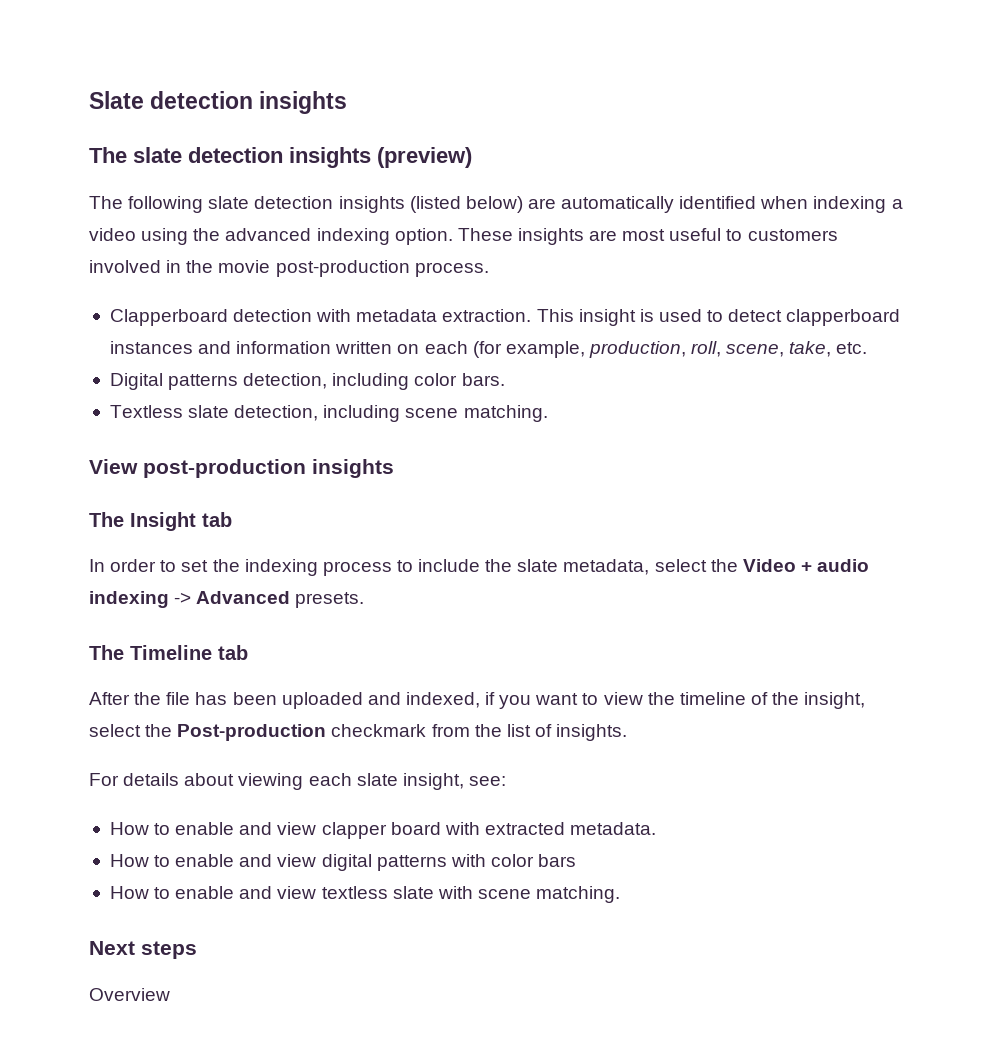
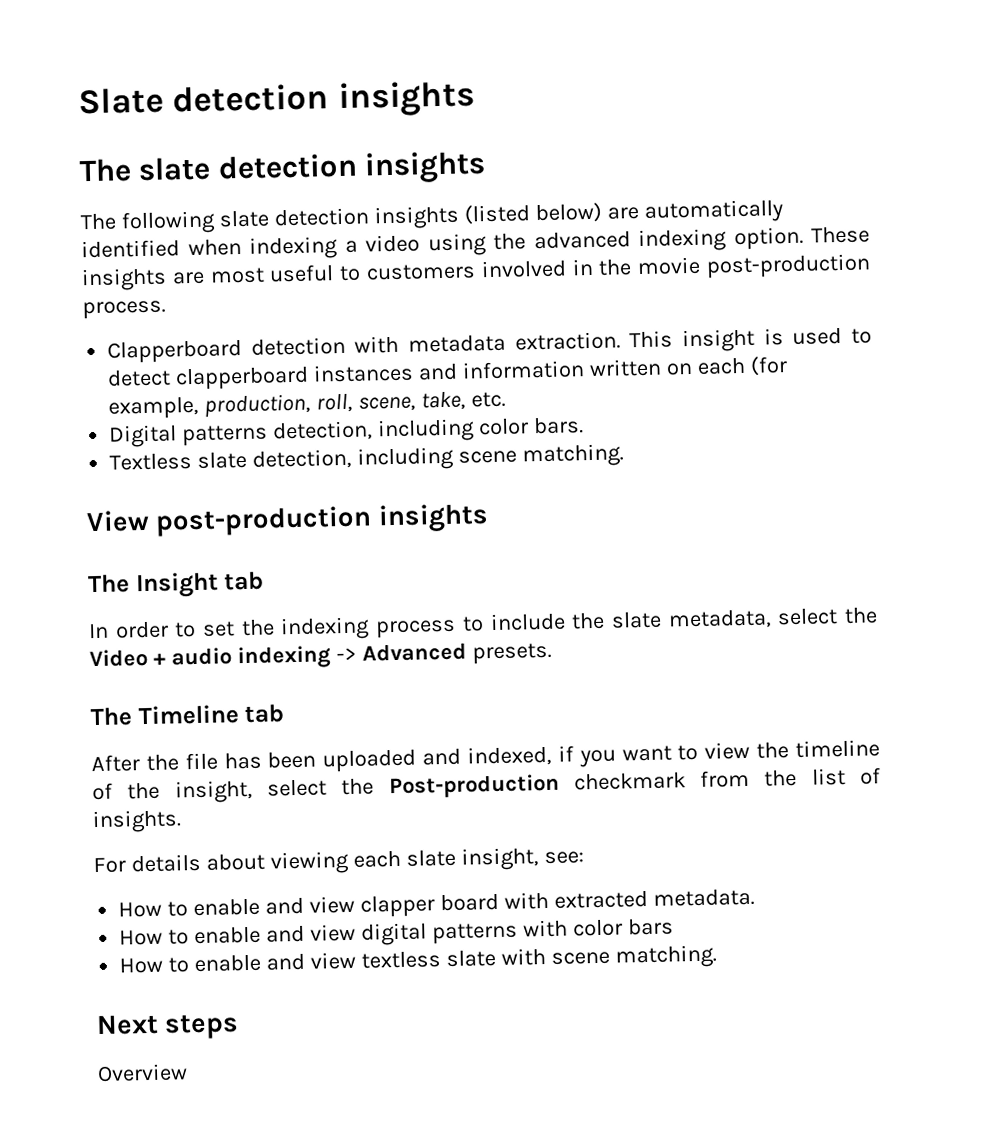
[377,147,472,168] (preview) -> (487, 167) none

